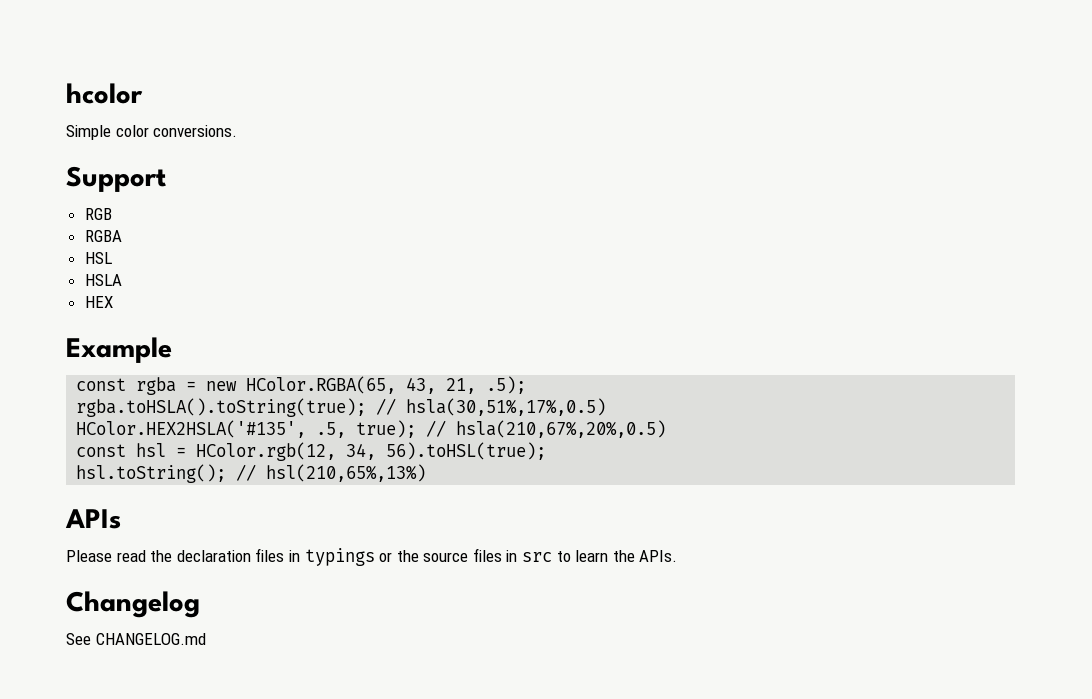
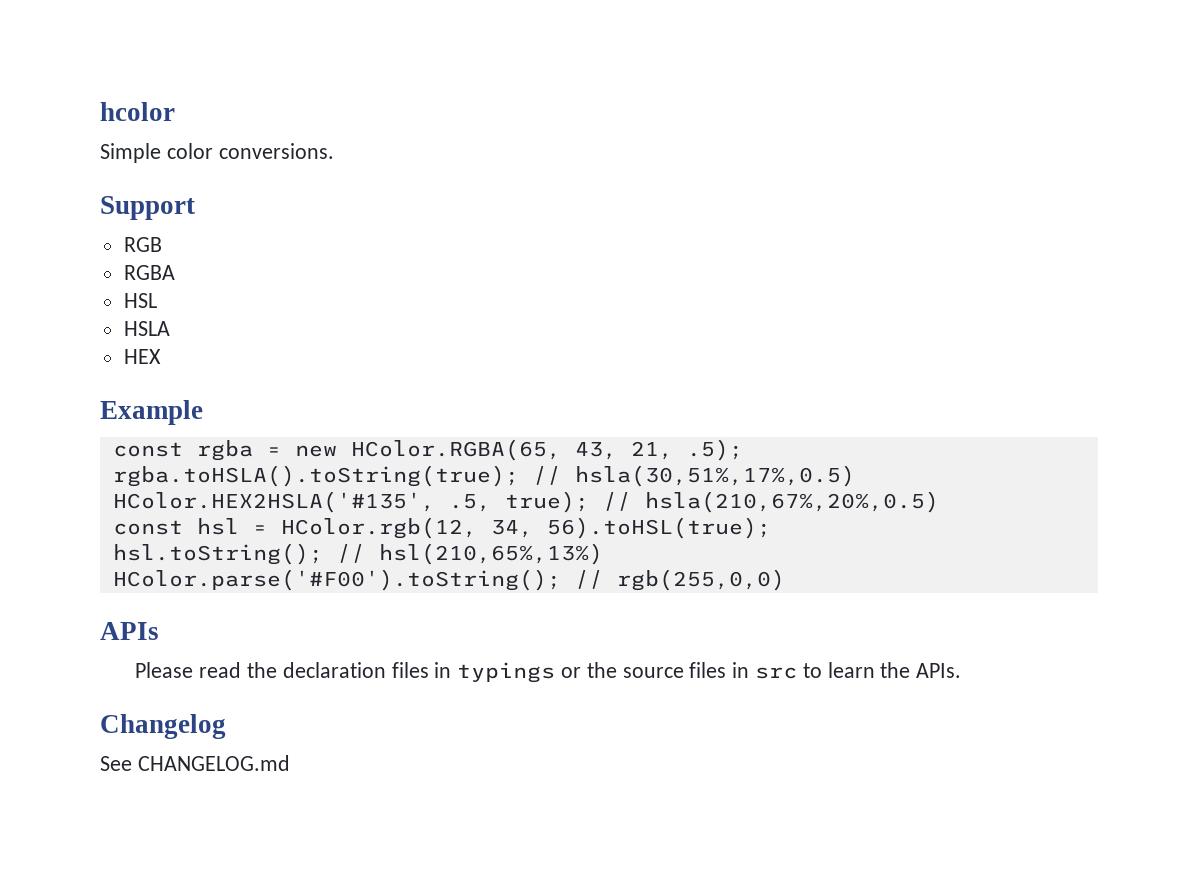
(427, 473) none -> [112,569,785,591] // HColor.parse('#F00').toString(); // rgb(255,0,0)

